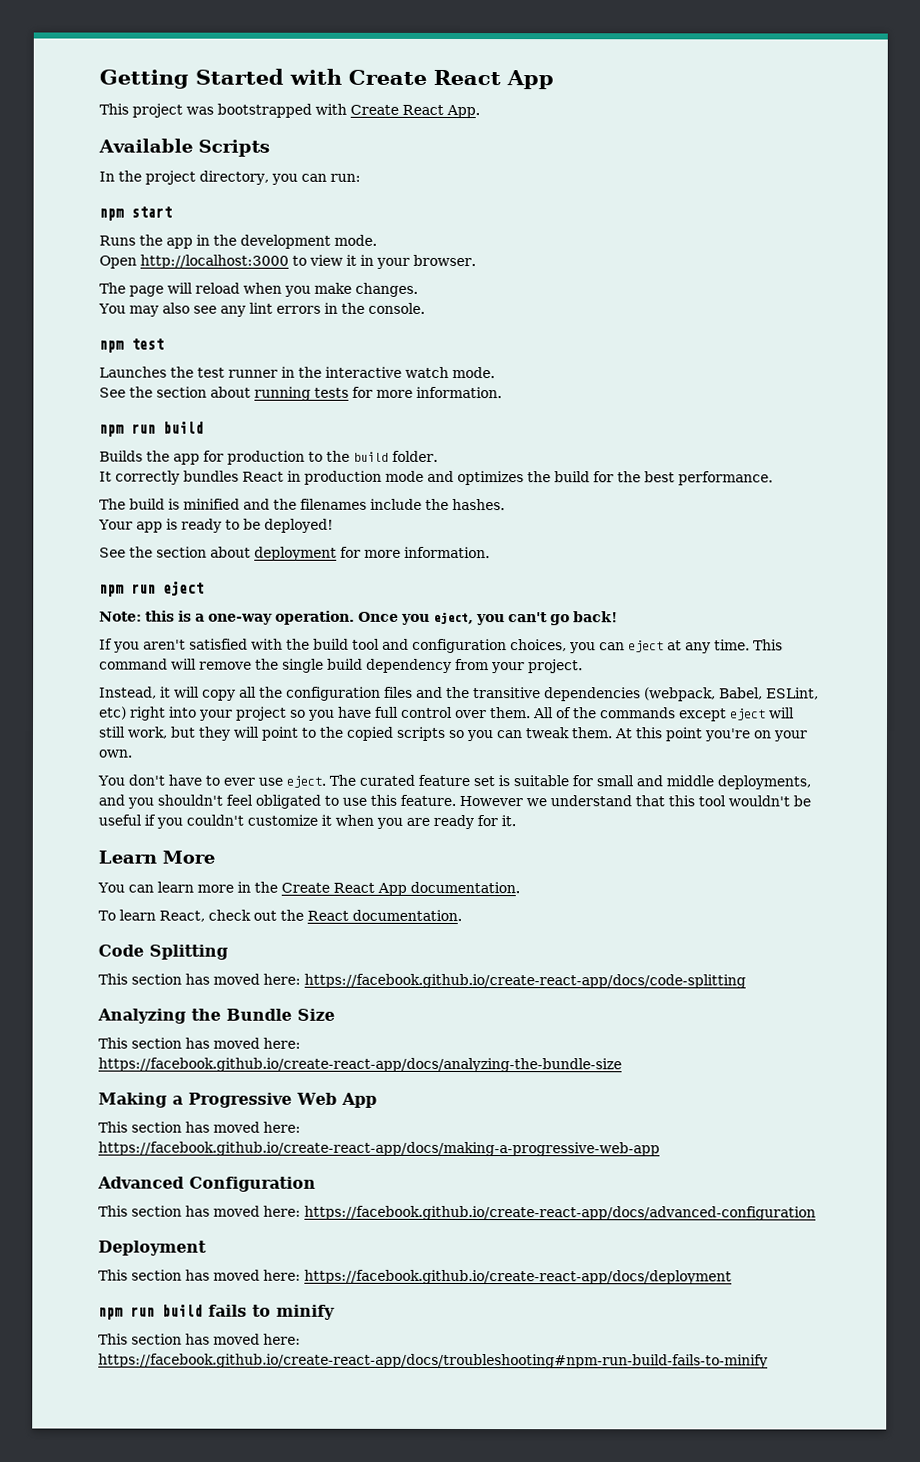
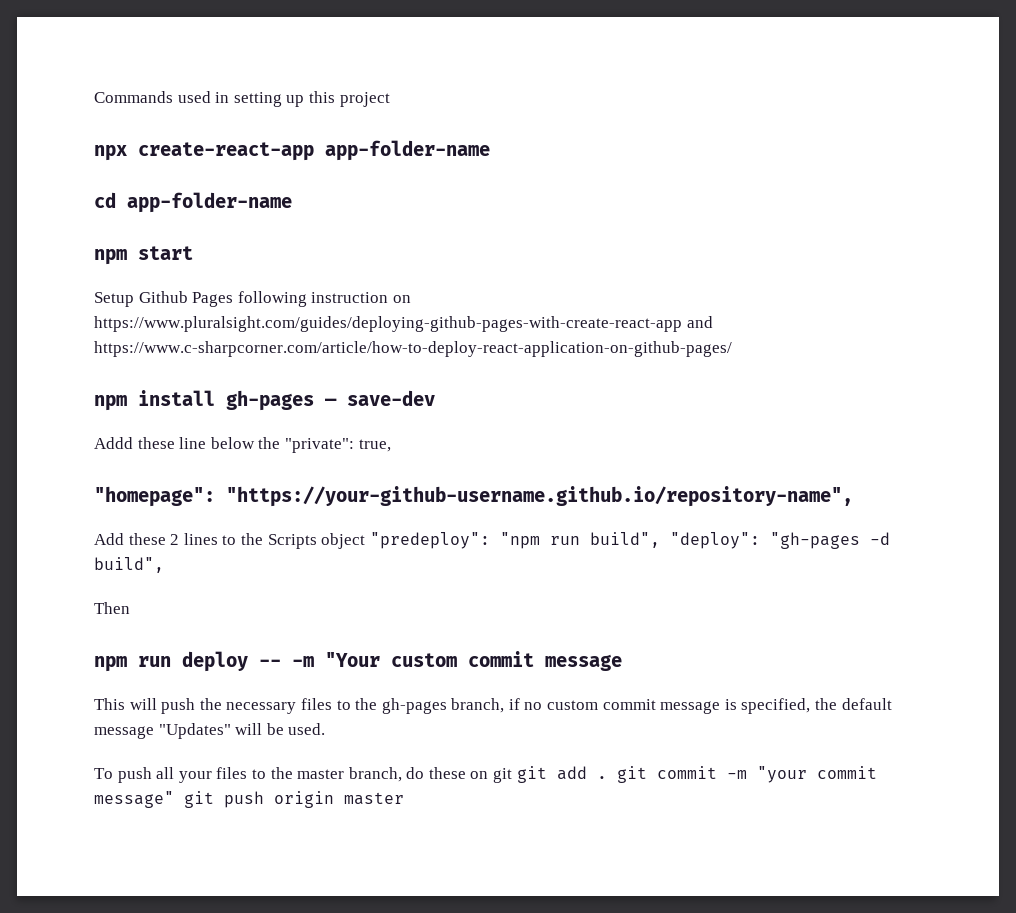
[99,68,554,90] [99,103,480,119] [98,138,270,157] [99,170,361,185] [99,206,172,221] [99,234,377,249] [99,254,476,269] [99,282,418,297] [98,302,425,317] [99,338,164,353] [99,366,495,379] [99,386,502,401] [99,421,204,437] [99,450,438,465] [99,470,773,486] [99,498,505,511] [98,518,334,533] [99,546,490,561] [99,580,204,597] [99,610,618,626] [99,638,783,654] [99,658,583,674] [99,686,819,702] [99,706,795,722] [98,726,808,742] [98,749,132,758] [97,774,811,790] [98,794,811,809] [98,814,516,830] [98,850,215,864] [97,881,520,896] [98,909,462,922] [98,944,228,960] [98,973,746,989] [97,1008,335,1024] [98,1037,301,1049] [98,1057,622,1073] [98,1092,377,1108] [98,1121,301,1133] [98,1141,660,1157] [97,1176,316,1192] [98,1205,816,1221] [98,1240,207,1256] [98,1269,732,1285] [98,1304,335,1320] [98,1333,301,1345] [98,1353,768,1369] Getting Started with Create React App // This project was bootstrapped with Create React App. // Available Scripts // In the project directory, you can run: // npm start // Runs the app in the development mode. // Open http://localhost:3000 to view it in your browser. // The page will reload when you make changes. // You may also see any lint errors in the console. // npm test // Launches the test runner in the interactive watch mode. // See the section about running tests for more information. // npm run build // Builds the app for production to the build folder. // It correctly bundles React in production mode and optimizes the build for the best performance. // The build is minified and the filenames include the hashes. // Your app is ready to be deployed! // See the section about deployment for more information. // npm run eject // Note: this is a one-way operation. Once you eject, you can't go back! // If you aren't satisfied with the build tool and configuration choices, you can eject at any time. This command will remove the single build dependency from your project. // Instead, it will copy all the configuration files and the transitive dependencies (webpack, Babel, ESLint, etc) right into your project so you have full control over them. All of the commands except eject will still work, but they will point to the copied scripts so you can tweak them. At this point you're on your own. // You don't have to ever use eject. The curated feature set is suitable for small and middle deployments, and you shouldn't feel obligated to use this feature. However we understand that this tool wouldn't be useful if you couldn't customize it when you are ready for it. // Learn More // You can learn more in the Create React App documentation. // To learn React, check out the React documentation. // Code Splitting // This section has moved here: https://facebook.github.io/create-react-app/docs/code-splitting // Analyzing the Bundle Size // This section has moved here: https://facebook.github.io/create-react-app/docs/analyzing-the-bundle-size // Making a Progressive Web App // This section has moved here: https://facebook.github.io/create-react-app/docs/making-a-progressive-web-app // Advanced Configuration // This section has moved here: https://facebook.github.io/create-react-app/docs/advanced-configuration // Deployment // This section has moved here: https://facebook.github.io/create-react-app/docs/deployment // npm run build fails to minify // This section has moved here: https://facebook.github.io/create-react-app/docs/troubleshooting#npm-run-build-fails-to-minify -> [94,91,390,107] [94,140,490,161] [94,192,292,213] [94,246,193,265] [94,291,411,307] [94,316,713,332] [94,341,732,357] [94,390,435,411] [94,437,391,453] [94,486,853,507] [94,532,890,549] [94,557,164,573] [94,602,130,614] [94,651,622,672] [94,698,892,714] [94,723,326,739] [94,766,877,783] [94,791,404,808] Commands used in setting up this project // npx create-react-app app-folder-name // cd app-folder-name // npm start // Setup Github Pages following instruction on https://www.pluralsight.com/guides/deploying-github-pages-with-create-react-app and https://www.c-sharpcorner.com/article/how-to-deploy-react-application-on-github-pages/ // npm install gh-pages — save-dev // Addd these line below the "private": true, // "homepage": "https://your-github-username.github.io/repository-name", // Add these 2 lines to the Scripts object "predeploy": "npm run build", "deploy": "gh-pages -d build", // Then // npm run deploy -- -m "Your custom commit message // This will push the necessary files to the gh-pages branch, if no custom commit message is specified, the default message "Updates" will be used. // To push all your files to the master branch, do these on git git add . git commit -m "your commit message" git push origin master

